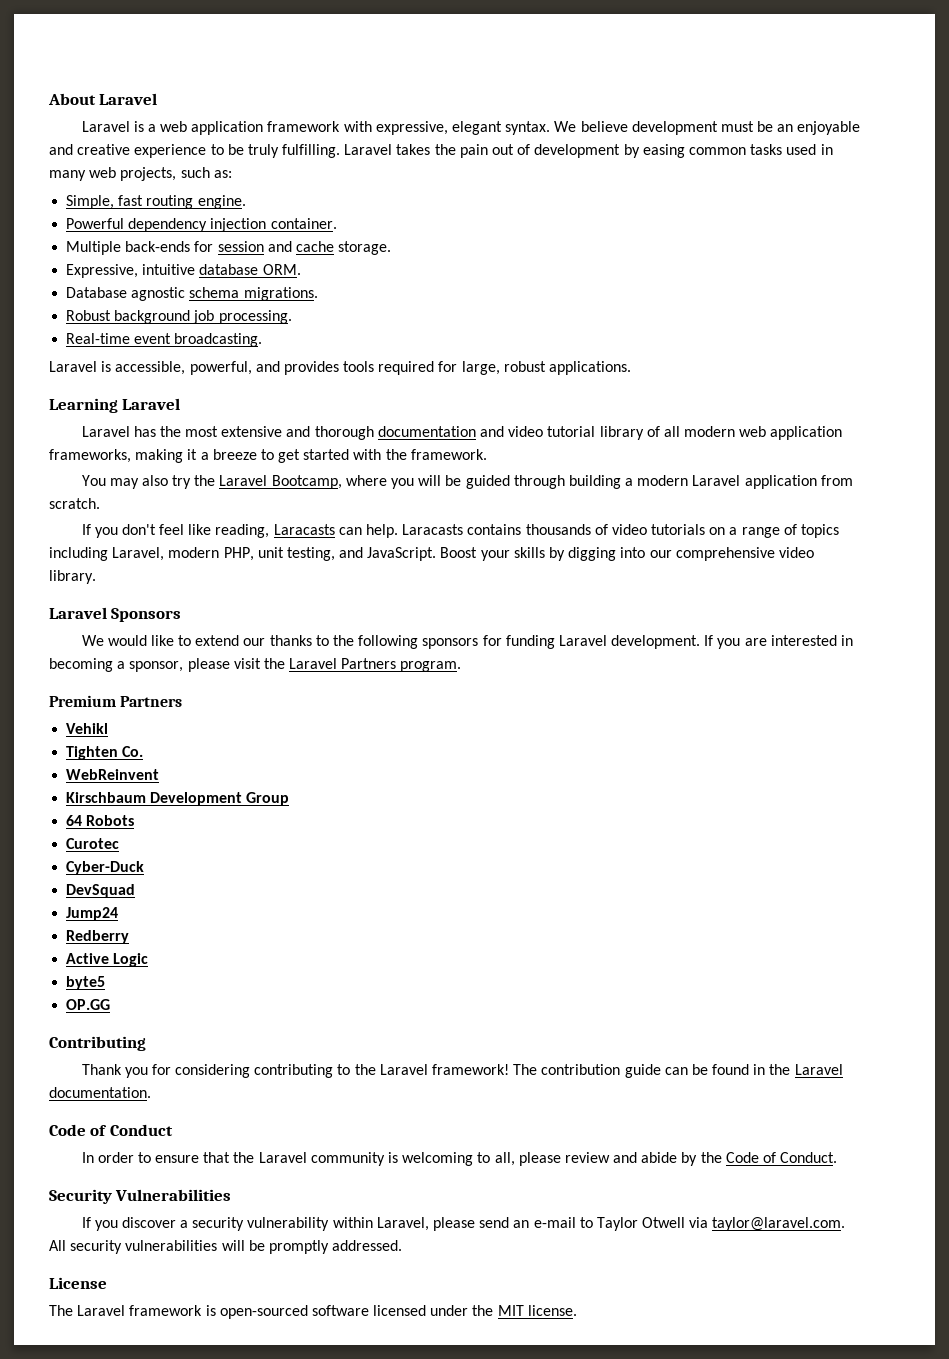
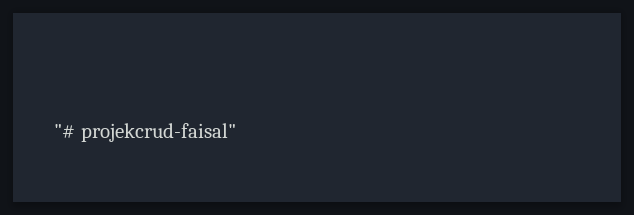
[48,93,158,105] [81,121,861,135] [49,144,833,158] [49,167,232,181] [66,195,246,209] [66,218,337,232] [66,241,392,255] [66,264,301,278] [66,287,318,301] [66,310,292,324] [66,333,263,347] [49,361,632,375] [49,398,181,413] [81,426,843,440] [49,449,487,463] [81,475,853,489] [49,498,100,509] [81,524,840,538] [49,547,814,561] [49,570,96,584] [49,607,182,622] [81,635,854,649] [49,658,462,672] [49,695,183,707] [66,723,109,734] [66,746,144,760] [66,769,160,780] [66,792,290,806] [66,815,135,826] [66,838,120,849] [66,861,145,875] [66,884,136,898] [66,907,119,921] [66,930,130,944] [66,953,149,967] [66,976,106,990] [66,999,111,1010] [49,1036,146,1051] [81,1064,843,1078] [49,1087,151,1098] [49,1124,173,1136] [81,1152,838,1166] [49,1189,232,1204] [81,1217,846,1231] [49,1240,403,1254] [49,1277,107,1289] [49,1305,577,1319] About Laravel // Laravel is a web application framework with expressive, elegant syntax. We believe development must be an enjoyable and creative experience to be truly fulfilling. Laravel takes the pain out of development by easing common tasks used in many web projects, such as: // Simple, fast routing engine. // Powerful dependency injection container. // Multiple back-ends for session and cache storage. // Expressive, intuitive database ORM. // Database agnostic schema migrations. // Robust background job processing. // Real-time event broadcasting. // Laravel is accessible, powerful, and provides tools required for large, robust applications. // Learning Laravel // Laravel has the most extensive and thorough documentation and video tutorial library of all modern web application frameworks, making it a breeze to get started with the framework. // You may also try the Laravel Bootcamp, where you will be guided through building a modern Laravel application from scratch. // If you don't feel like reading, Laracasts can help. Laracasts contains thousands of video tutorials on a range of topics including Laravel, modern PHP, unit testing, and JavaScript. Boost your skills by digging into our comprehensive video library. // Laravel Sponsors // We would like to extend our thanks to the following sponsors for funding Laravel development. If you are interested in becoming a sponsor, please visit the Laravel Partners program. // Premium Partners // Vehikl // Tighten Co. // WebReinvent // Kirschbaum Development Group // 64 Robots // Curotec // Cyber-Duck // DevSquad // Jump24 // Redberry // Active Logic // byte5 // OP.GG // Contributing // Thank you for considering contributing to the Laravel framework! The contribution guide can be found in the Laravel documentation. // Code of Conduct // In order to ensure that the Laravel community is welcoming to all, please review and abide by the Code of Conduct. // Security Vulnerabilities // If you discover a security vulnerability within Laravel, please send an e-mail to Taylor Otwell via taylor@laravel.com. All security vulnerabilities will be promptly addressed. // License // The Laravel framework is open-sourced software licensed under the MIT license. -> [54,123,236,142] "# projekcrud-faisal"

